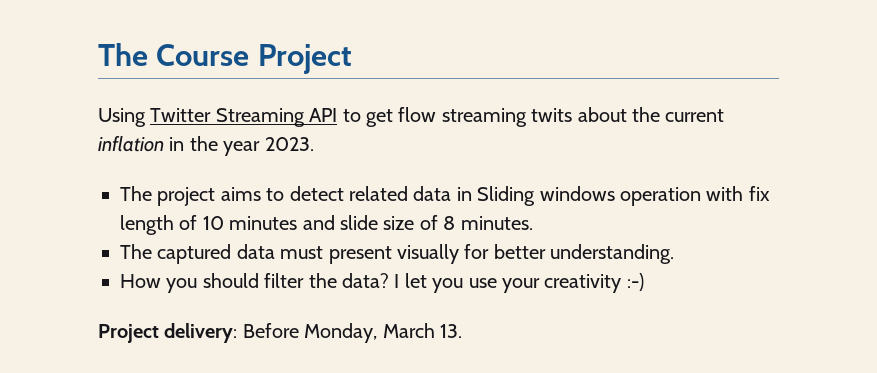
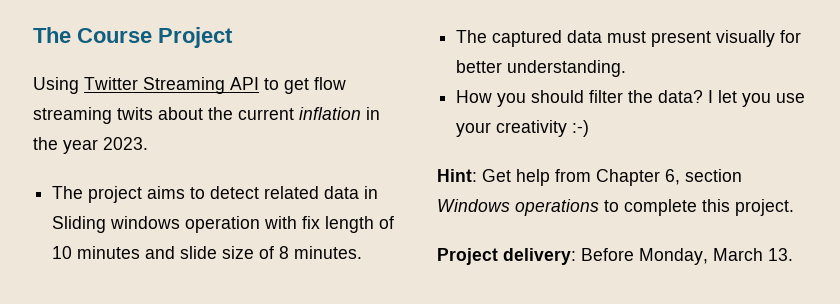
(644, 282) none -> [437,169,742,186] [437,199,794,216] // Hint: Get help from Chapter 6, section Windows operations to complete this project.

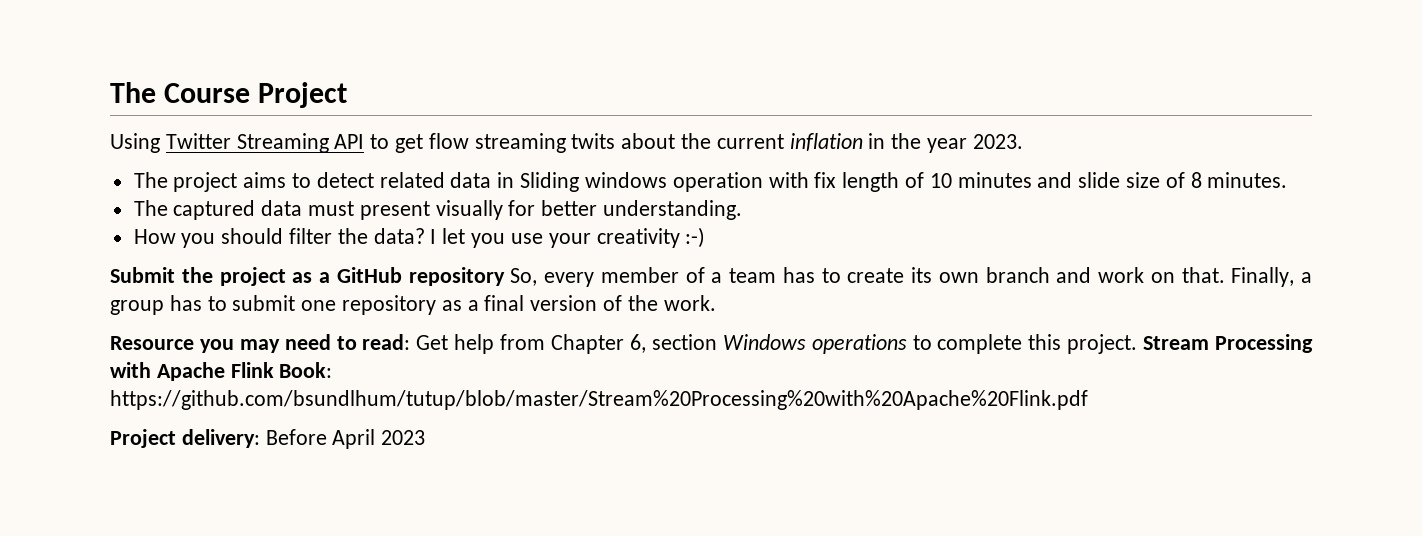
[437,169,477,182] Hint: -> [110,267,1312,287] [110,295,716,315] [110,334,411,353] Submit the project as a GitHub repository So, every member of a team has to create its own branch and work on that. Finally, a group has to submit one repository as a final version of the work. // Resource you may need to read:
(794, 207) none -> [1143,334,1313,353] [110,362,333,381] [110,390,1088,410] Stream Processing with Apache Flink Book: https://github.com/bsundlhum/tutup/blob/master/Stream%20Processing%20with%20Apache%20Flink.pdf
[639,248,793,265] Monday, March 13. -> [332,429,426,449] April 2023

